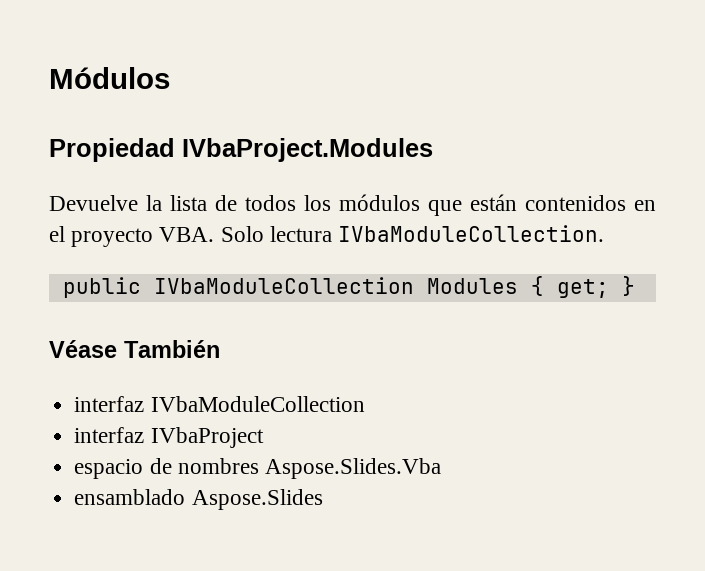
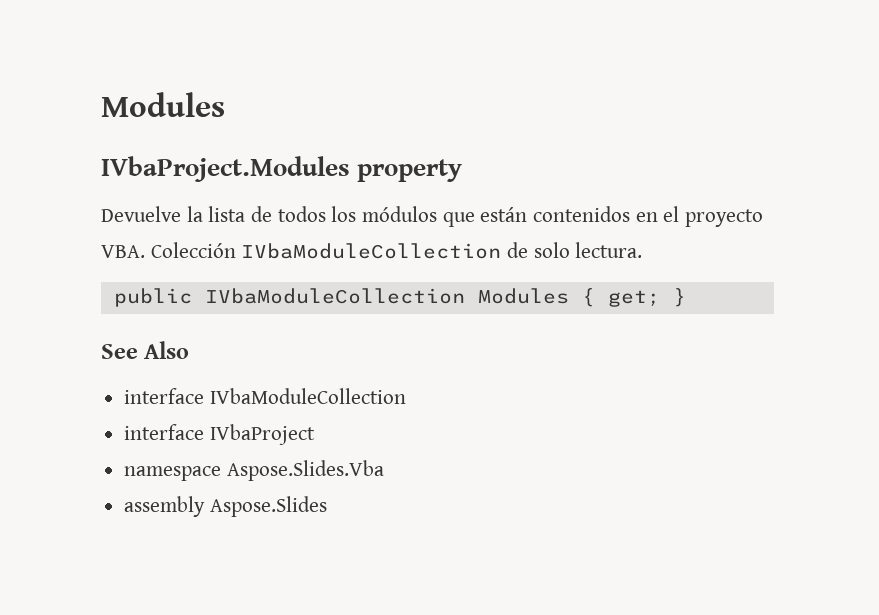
[49,67,170,89] [49,138,175,162] Módulos // Propiedad -> [101,92,225,117] Modules //
(433, 150) none -> [357,159,463,182] property
[220,225,605,242] Solo lectura IVbaModuleCollection. -> [150,242,643,259] Colección IVbaModuleCollection de solo lectura.
[49,340,220,358] [74,396,145,412] Véase También // interfaz -> [101,341,190,359] [124,388,205,404] See Also // interface
[74,427,145,443] interfaz -> [124,424,205,440] interface
[74,458,259,479] espacio de nombres -> [124,466,222,481] namespace
[74,489,186,505] ensamblado -> [124,496,206,517] assembly

